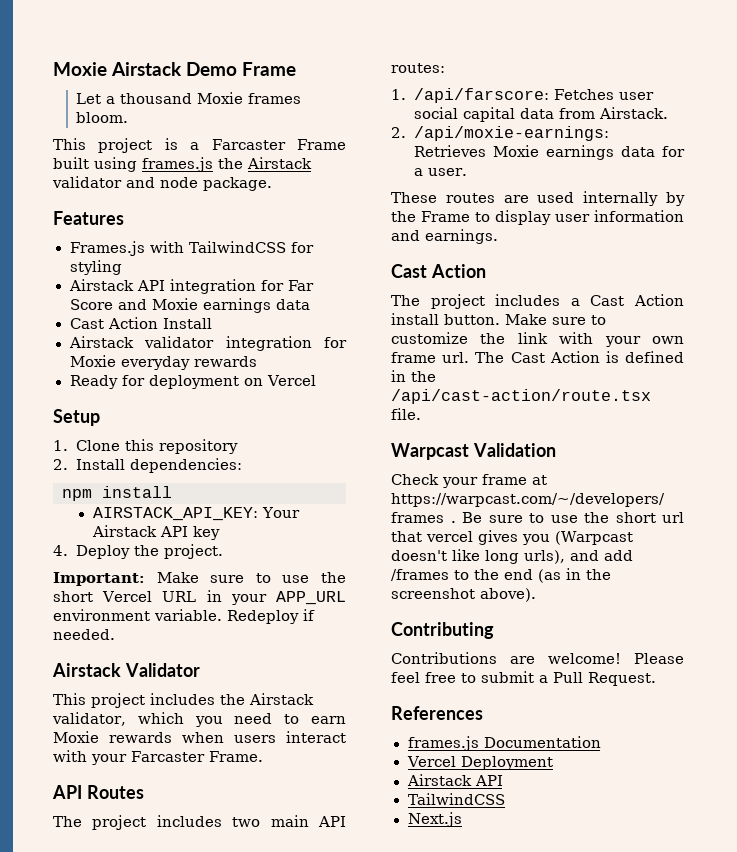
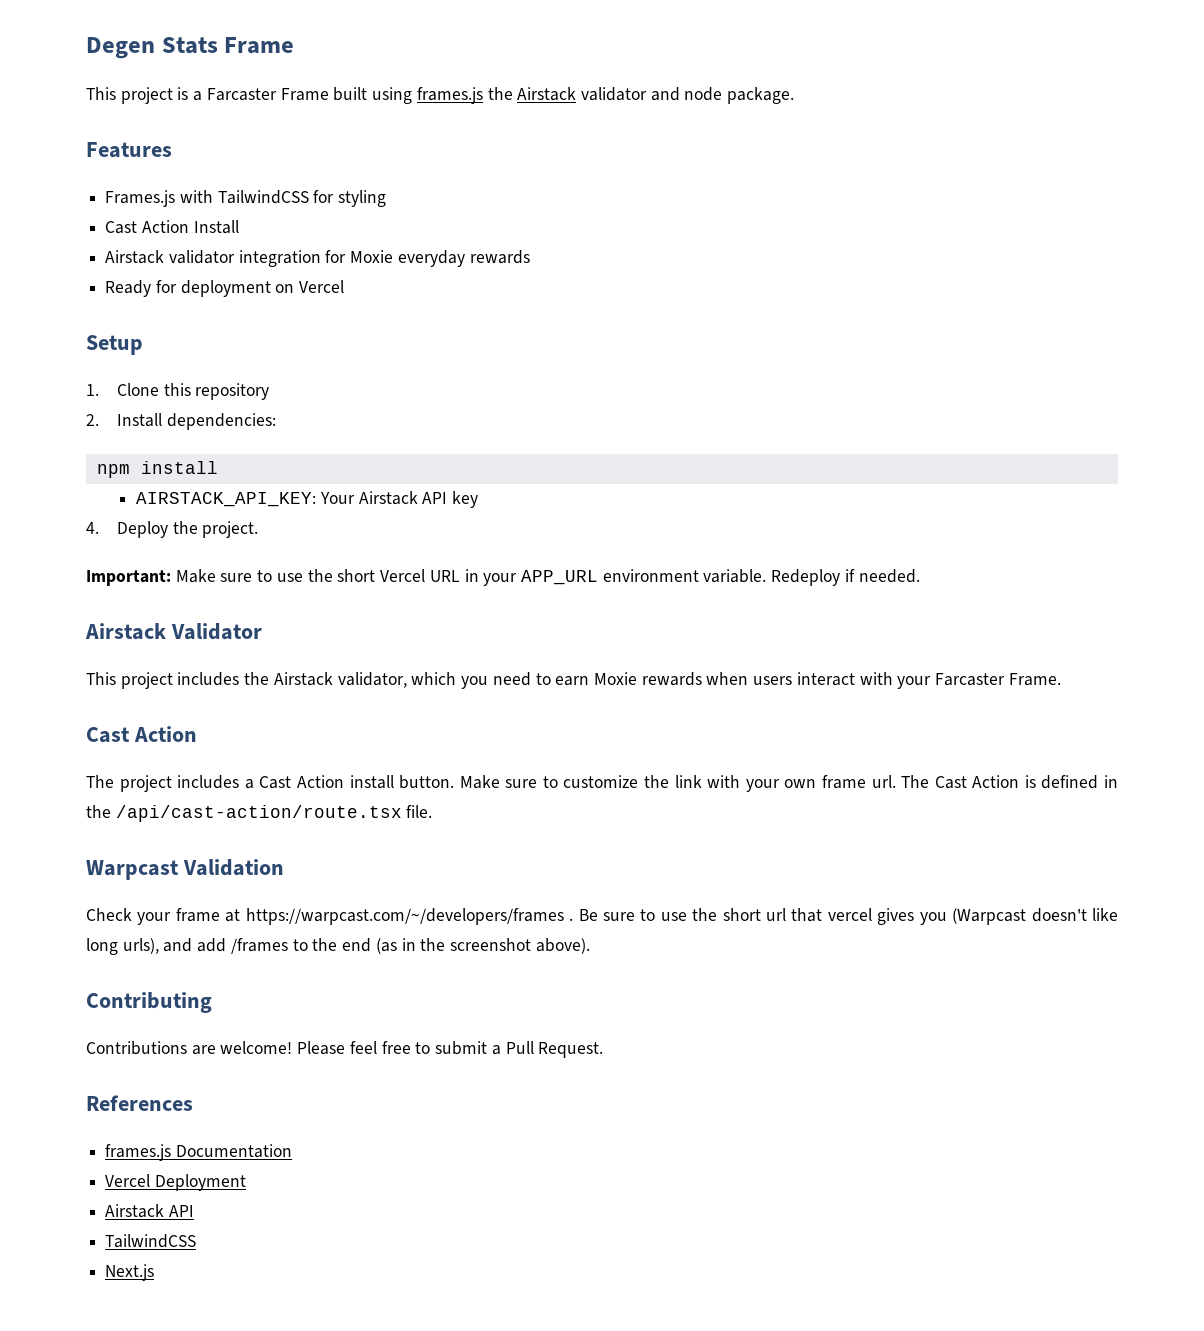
[53,62,297,76] [76,92,302,104] [76,112,129,123] Moxie Airstack Demo Frame // Let a thousand Moxie frames bloom. -> [86,37,295,59] Degen Stats Frame
[68,279,315,294] [69,298,310,313] // Airstack API integration for Far Score and Moxie earnings data -> (387, 198) none
[52,785,144,799] [53,815,346,830] [391,63,445,73] [391,88,655,103] [414,107,669,122] [391,126,610,141] [414,145,685,160] [414,168,468,176] [391,191,685,206] [391,210,684,225] [391,229,498,244] // API Routes // The project includes two main API routes: // 1. /api/farscore: Fetches user social capital data from Airstack. // 2. /api/moxie-earnings: Retrieves Moxie earnings data for a user. // These routes are used internally by the Frame to display user information and earnings. -> (1061, 679) none

